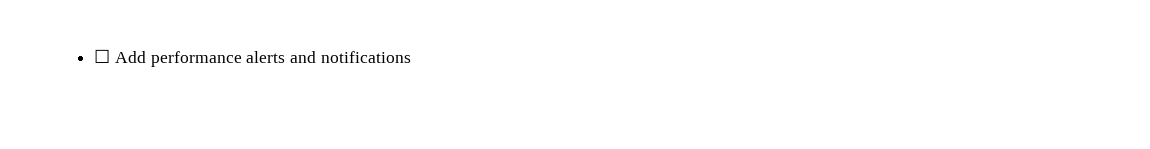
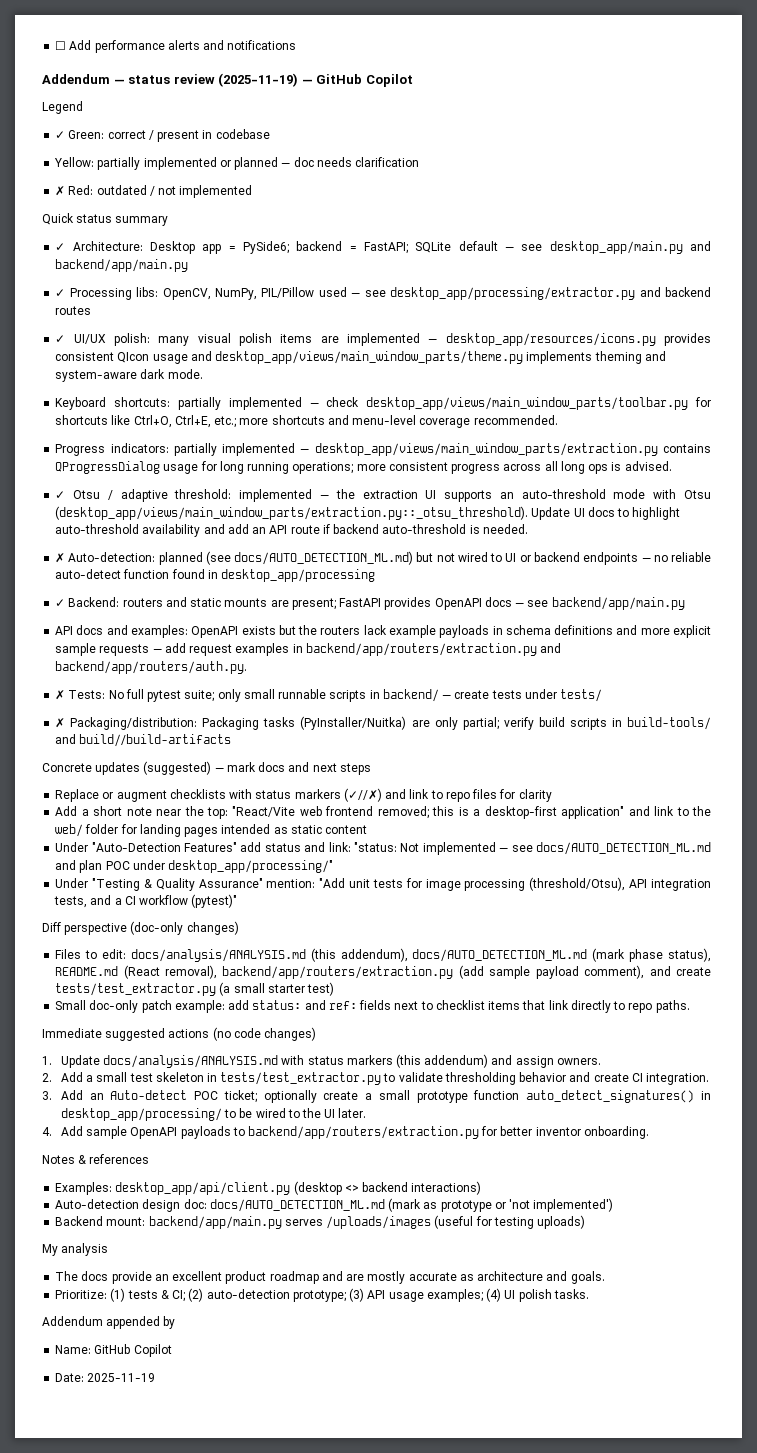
(411, 57) none -> [42,73,413,87] [42,101,83,114] [55,129,270,142] [54,157,420,170] [55,185,253,198] [42,213,169,226] [55,241,711,254] [55,259,189,272] [55,287,711,300] [55,306,92,315] [55,333,712,346] [55,351,666,364] [55,369,203,382] [55,397,711,410] [55,415,558,428] [55,443,711,456] [55,461,672,474] [55,489,711,502] [55,506,681,520] [55,524,528,537] [55,551,711,565] [55,569,376,582] [55,597,685,610] [55,625,711,638] [55,643,562,656] [55,661,248,674] [55,689,603,702] [55,716,712,730] [55,734,232,747] [42,761,371,775] [55,788,552,802] [55,806,711,819] [55,824,368,837] [55,842,711,855] [55,860,334,873] [55,877,712,891] [54,894,238,908] [42,921,239,935] [55,948,712,962] [55,965,711,979] [55,982,335,996] [55,1000,690,1013] [42,1027,317,1041] [42,1054,601,1068] [42,1072,710,1085] [42,1090,711,1103] [60,1108,367,1121] [42,1126,649,1139] [42,1154,150,1164] [55,1181,482,1195] [55,1198,614,1212] [55,1215,586,1229] [42,1243,109,1256] [55,1271,605,1284] [55,1288,589,1302] [42,1316,176,1329] [55,1344,172,1357] [55,1373,156,1382] // Addendum — status review (2025-11-19) — GitHub Copilot // Legend // ✓ Green: correct / present in codebase // Yellow: partially implemented or planned — doc needs clarification // ✗ Red: outdated / not implemented // Quick status summary // ✓ Architecture: Desktop app = PySide6; backend = FastAPI; SQLite default — see desktop_app/main.py and backend/app/main.py // ✓ Processing libs: OpenCV, NumPy, PIL/Pillow used — see desktop_app/processing/extractor.py and backend routes // ✓ UI/UX polish: many visual polish items are implemented — desktop_app/resources/icons.py provides consistent QIcon usage and desktop_app/views/main_window_parts/theme.py implements theming and system-aware dark mode. // Keyboard shortcuts: partially implemented — check desktop_app/views/main_window_parts/toolbar.py for shortcuts like Ctrl+O, Ctrl+E, etc.; more shortcuts and menu-level coverage recommended. // Progress indicators: partially implemented — desktop_app/views/main_window_parts/extraction.py contains QProgressDialog usage for long running operations; more consistent progress across all long ops is advised. // ✓ Otsu / adaptive threshold: implemented — the extraction UI supports an auto-threshold mode with Otsu (desktop_app/views/main_window_parts/extraction.py::_otsu_threshold). Update UI docs to highlight auto-threshold availability and add an API route if backend auto-threshold is needed. // ✗ Auto-detection: planned (see docs/AUTO_DETECTION_ML.md) but not wired to UI or backend endpoints — no reliable auto-detect function found in desktop_app/processing // ✓ Backend: routers and static mounts are present; FastAPI provides OpenAPI docs — see backend/app/main.py // API docs and examples: OpenAPI exists but the routers lack example payloads in schema definitions and more explicit sample requests — add request examples in backend/app/routers/extraction.py and backend/app/routers/auth.py. // ✗ Tests: No full pytest suite; only small runnable scripts in backend/ — create tests under tests/ // ✗ Packaging/distribution: Packaging tasks (PyInstaller/Nuitka) are only partial; verify build scripts in build-tools/ and build//build-artifacts // Concrete updates (suggested) — mark docs and next steps // Replace or augment checklists with status markers (✓//✗) and link to repo files for clarity // Add a short note near the top: "React/Vite web frontend removed; this is a desktop-first application" and link to the web/ folder for landing pages intended as static content // Under "Auto-Detection Features" add status and link: "status: Not implemented — see docs/AUTO_DETECTION_ML.md and plan POC under desktop_app/processing/" // Under "Testing & Quality Assurance" mention: "Add unit tests for image processing (threshold/Otsu), API integration tests, and a CI workflow (pytest)" // Diff perspective (doc-only changes) // Files to edit: docs/analysis/ANALYSIS.md (this addendum), docs/AUTO_DETECTION_ML.md (mark phase status), README.md (React removal), backend/app/routers/extraction.py (add sample payload comment), and create tests/test_extractor.py (a small starter test) // Small doc-only patch example: add status: and ref: fields next to checklist items that link directly to repo paths. // Immediate suggested actions (no code changes) // 1. Update docs/analysis/ANALYSIS.md with status markers (this addendum) and assign owners. // 2. Add a small test skeleton in tests/test_extractor.py to validate thresholding behavior and create CI integration. // 3. Add an Auto-detect POC ticket; optionally create a small prototype function auto_detect_signatures() in desktop_app/processing/ to be wired to the UI later. // 4. Add sample OpenAPI payloads to backend/app/routers/extraction.py for better inventor onboarding. // Notes & references // Examples: desktop_app/api/client.py (desktop <> backend interactions) // Auto-detection design doc: docs/AUTO_DETECTION_ML.md (mark as prototype or 'not implemented') // Backend mount: backend/app/main.py serves /uploads/images (useful for testing uploads) // My analysis // The docs provide an excellent product roadmap and are mostly accurate as architecture and goals. // Prioritize: (1) tests & CI; (2) auto-detection prototype; (3) API usage examples; (4) UI polish tasks. // Addendum appended by // Name: GitHub Copilot // Date: 2025-11-19

